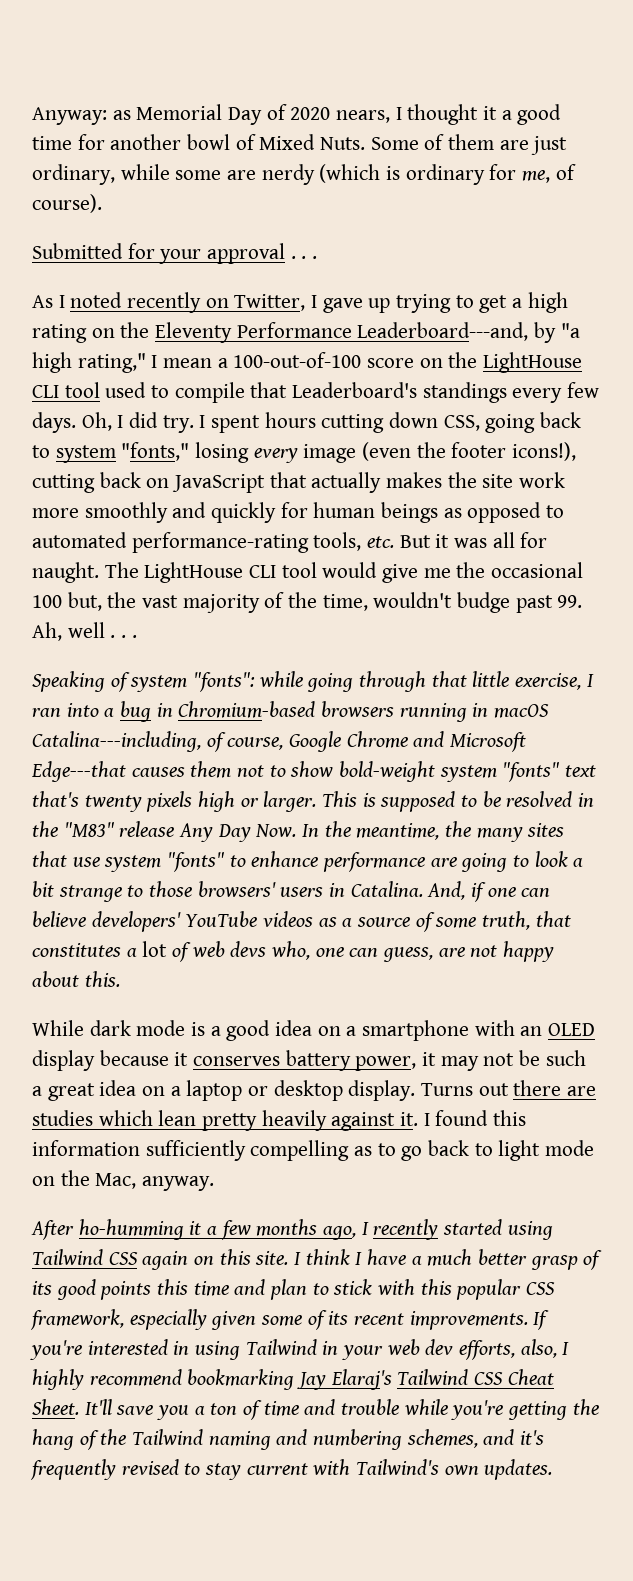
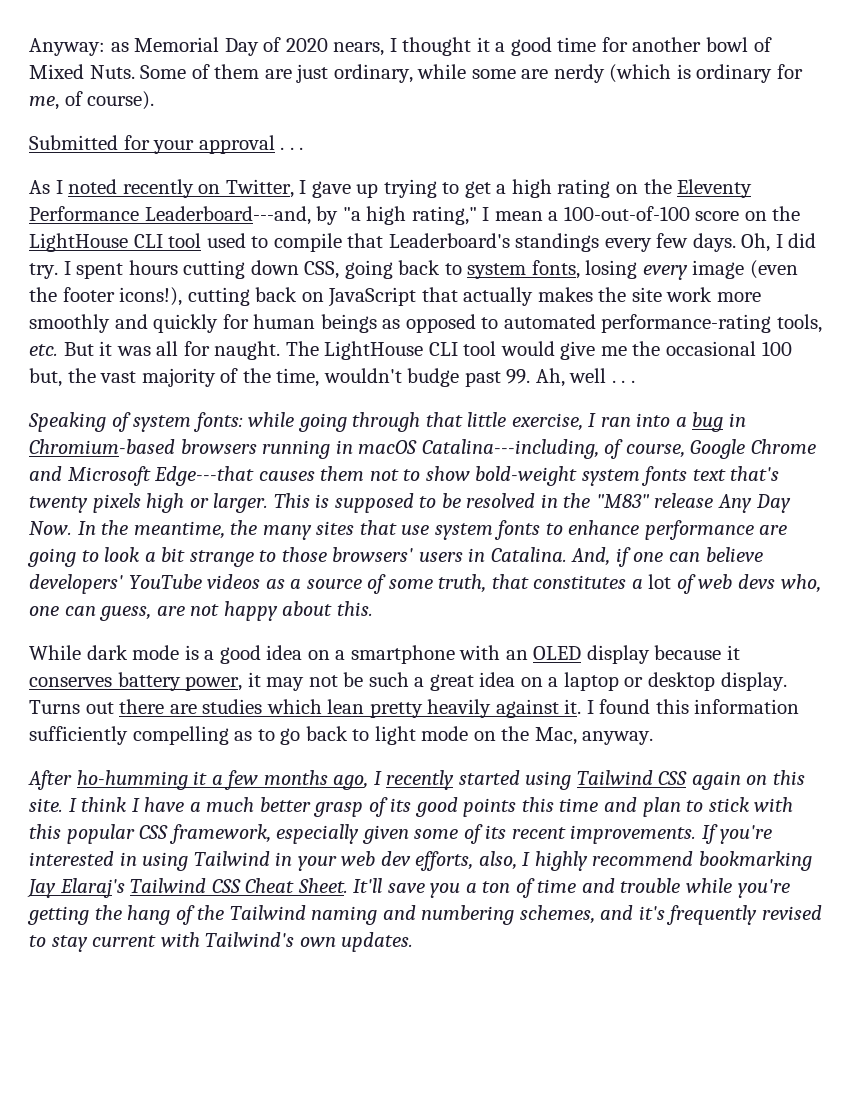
[121,442,190,461] "fonts," -> [531,260,580,279] fonts,
[193,672,256,692] "fonts": -> [192,412,243,432] fonts:
[502,762,561,782] "fonts" -> [641,466,688,486] fonts
[167,852,226,872] "fonts" -> [494,520,541,540] fonts

